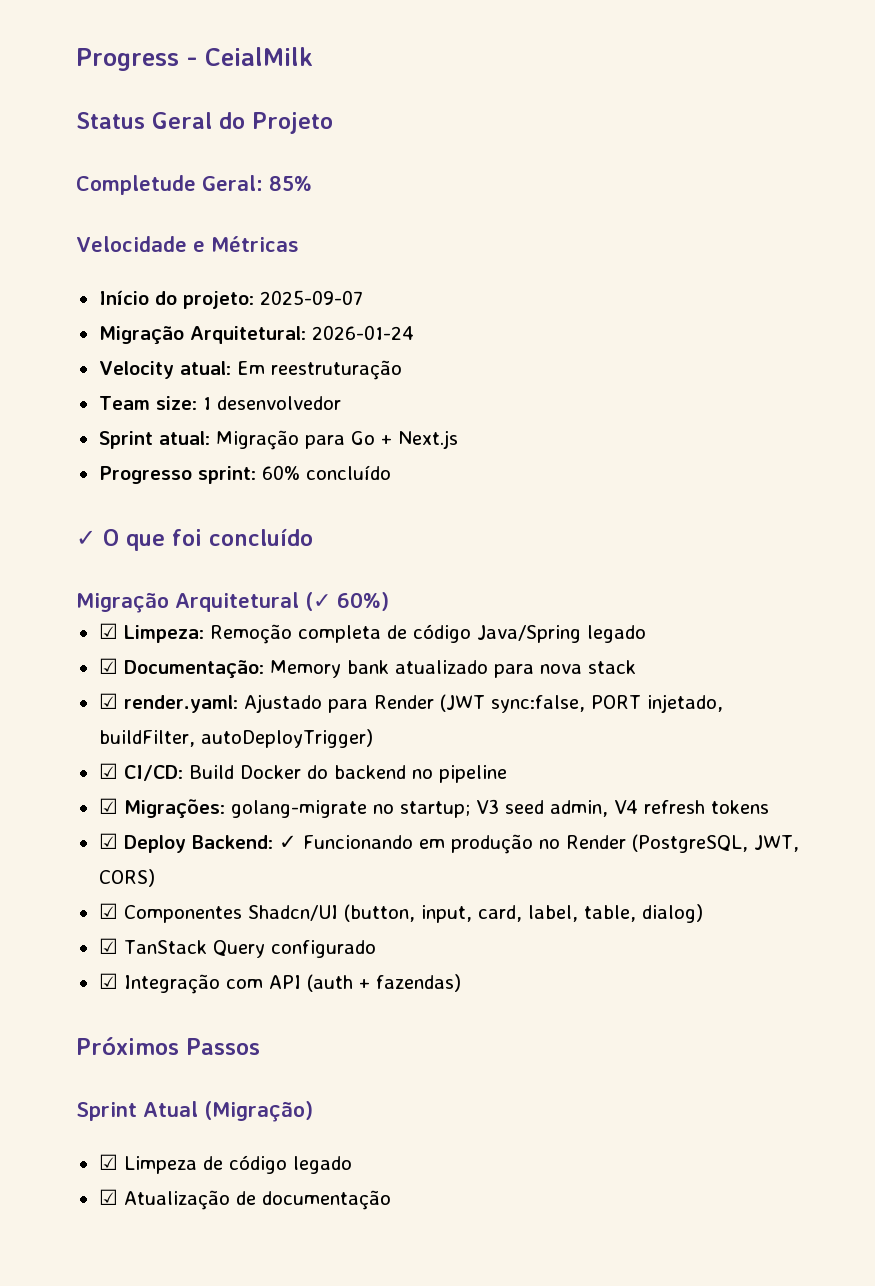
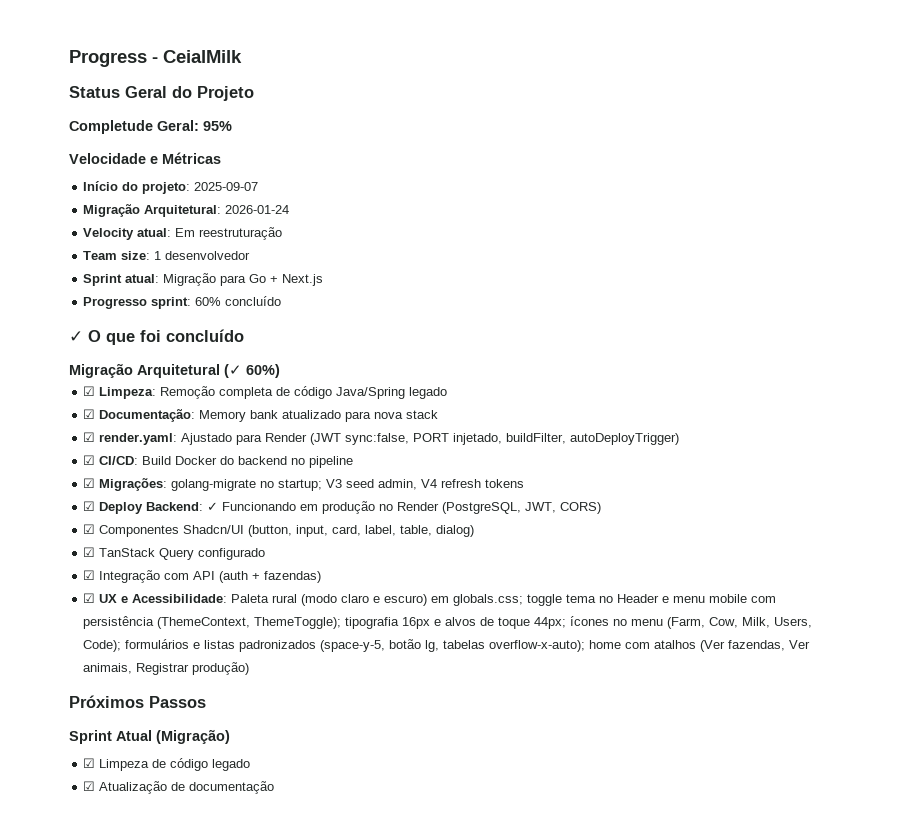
[269,176,312,191] 85% -> [203,121,232,131] 95%
(461, 983) none -> [83,593,777,606] [83,616,813,629] [83,639,811,652] [83,662,250,675] // ☑ UX e Acessibilidade: Paleta rural (modo claro e escuro) em globals.css; toggle tema no Header e menu mobile com persistência (ThemeContext, ThemeToggle); tipografia 16px e alvos de toque 44px; ícones no menu (Farm, Cow, Milk, Users, Code); formulários e listas padronizados (space-y-5, botão lg, tabelas overflow-x-auto); home com atalhos (Ver fazendas, Ver animais, Registrar produção)

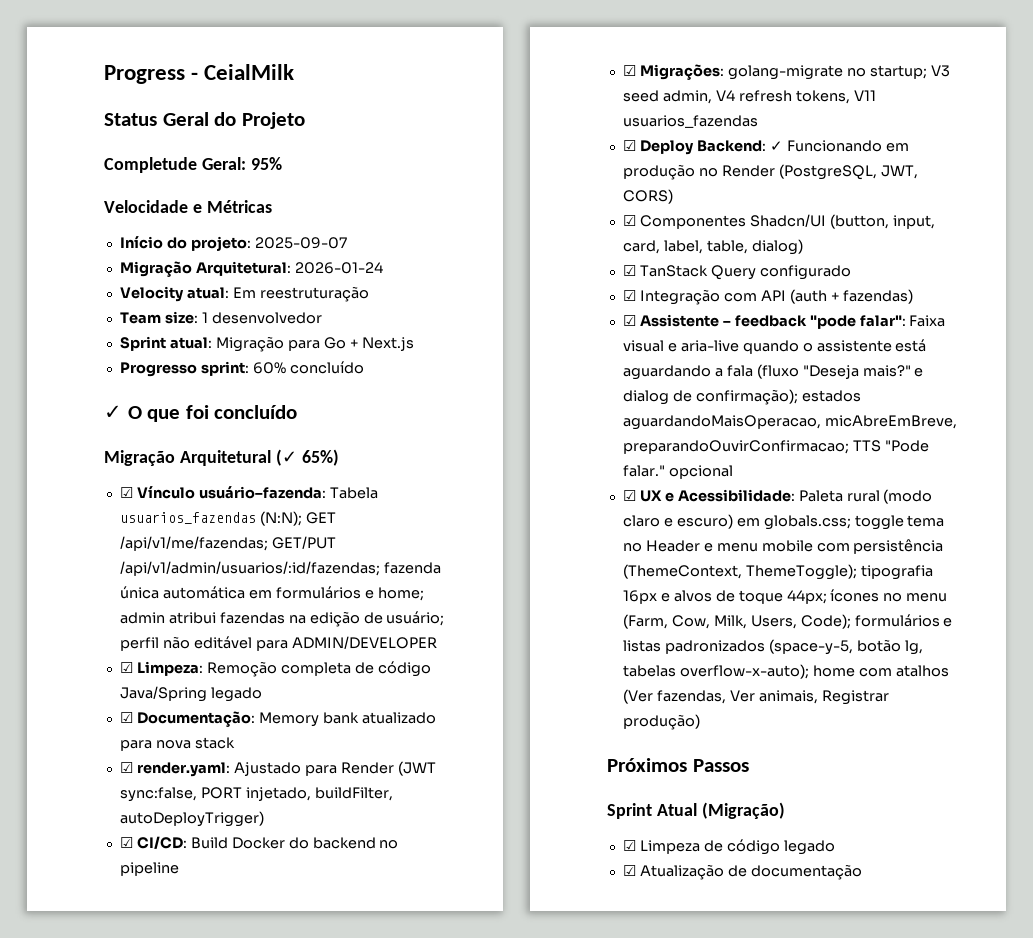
[246,364,280,378] 60%) -> [301,449,339,466] [119,486,378,499] [119,511,336,526] [119,536,336,551] [119,561,441,576] [119,586,424,601] [119,611,445,627] [119,636,437,651] 65%) // ☑ Vínculo usuário–fazenda: Tabela usuarios_fazendas (N:N); GET /api/v1/me/fazendas; GET/PUT /api/v1/admin/usuarios/:id/fazendas; fazenda única automática em formulários e home; admin atribui fazendas na edição de usuário; perfil não editável para ADMIN/DEVELOPER
[485,479,525,488] tokens -> [795,90,876,104] [622,115,758,128] tokens, V11 usuarios_fazendas
(322, 577) none -> [622,314,946,329] [622,339,927,354] [622,364,924,380] [622,389,861,405] [622,415,957,430] [622,440,929,454] [622,465,733,479] // ☑ Assistente – feedback "pode falar": Faixa visual e aria-live quando o assistente está aguardando a fala (fluxo "Deseja mais?" e dialog de confirmação); estados aguardandoMaisOperacao, micAbreEmBreve, preparandoOuvirConfirmacao; TTS "Pode falar." opcional

